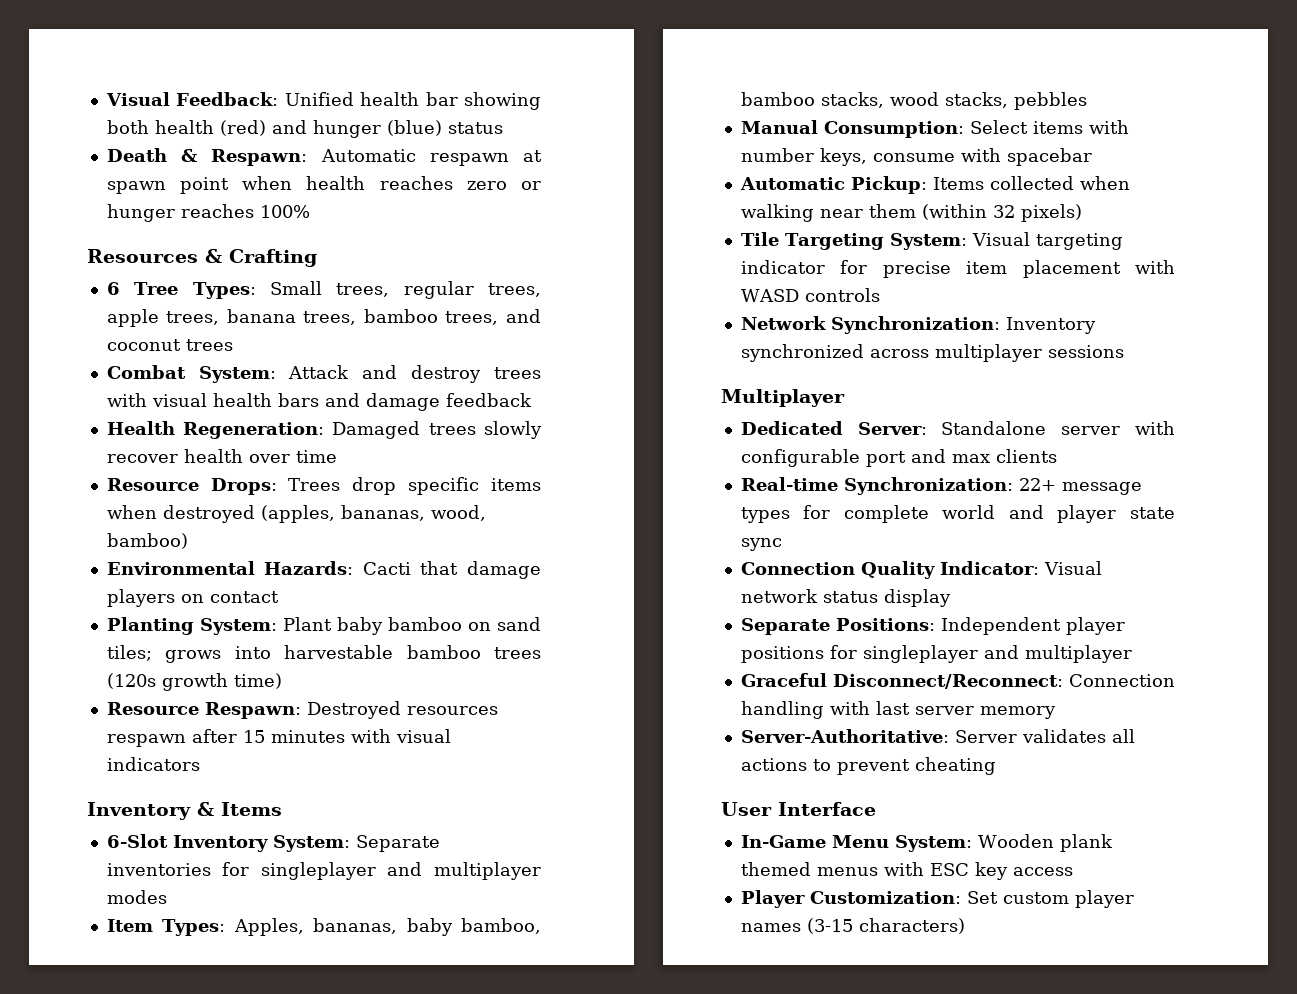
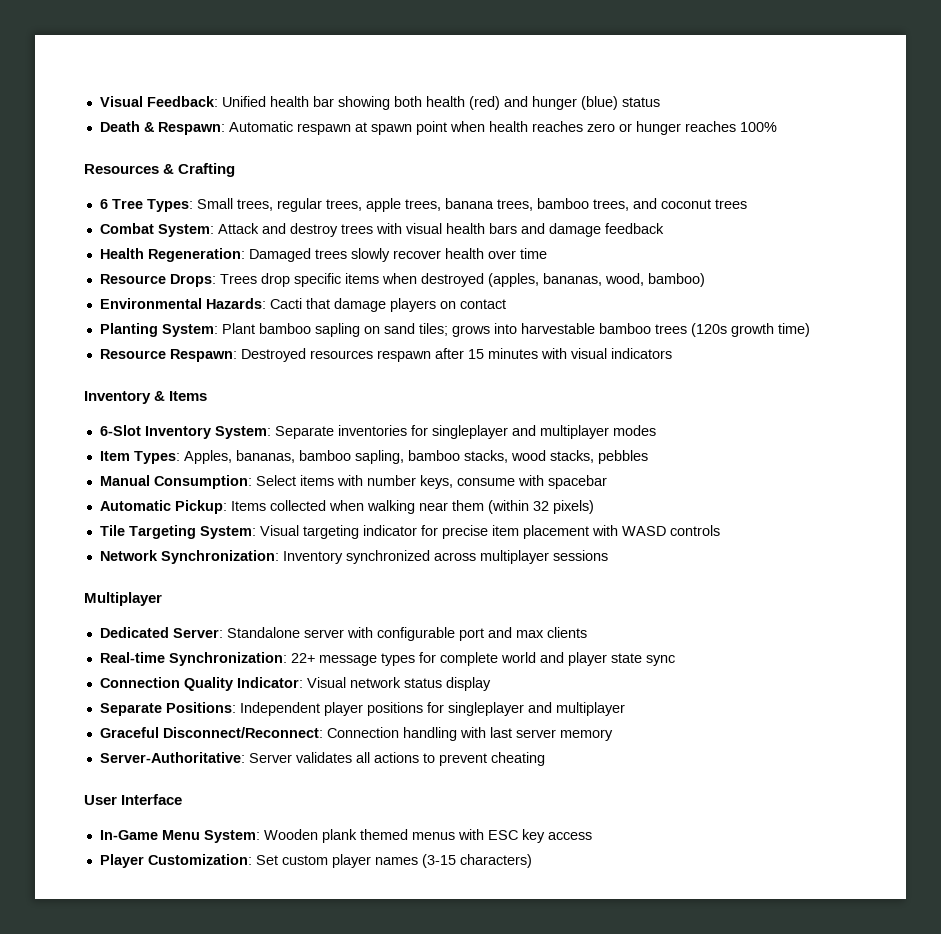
[336,617,462,635] baby bamboo -> [258,323,360,337] bamboo sapling
[406,918,541,936] baby bamboo, -> [298,450,404,464] bamboo sapling,

